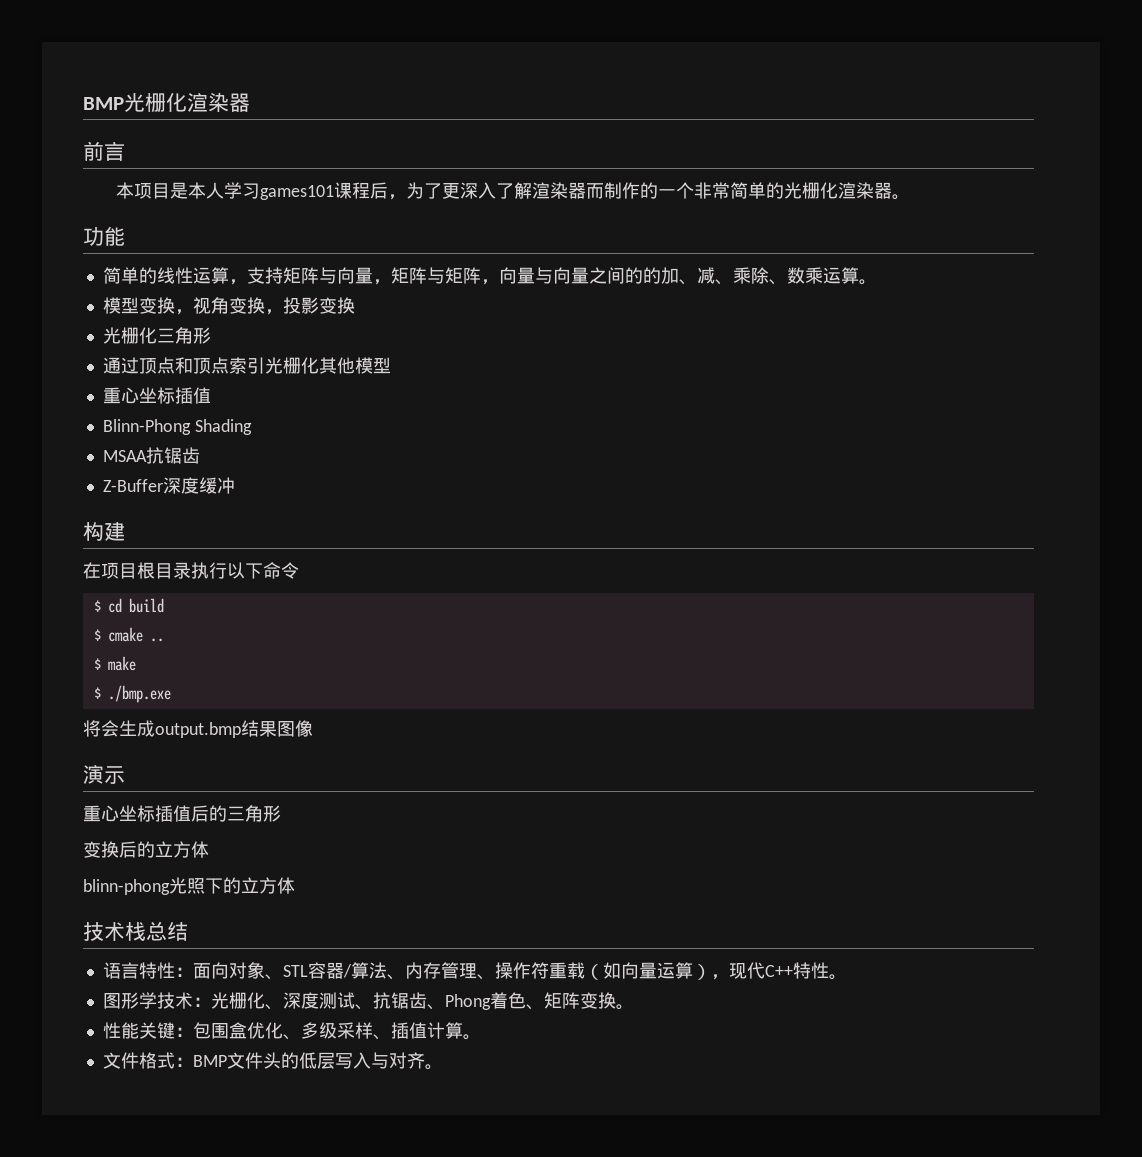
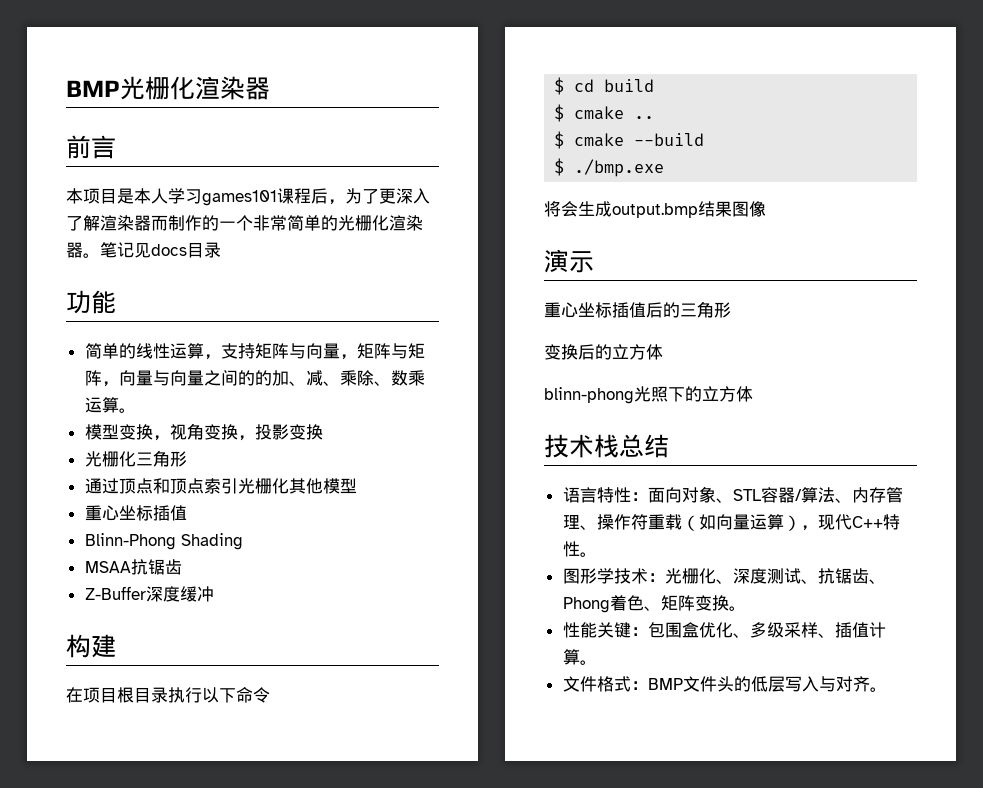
(910, 197) none -> [100,242,221,258] 笔记见docs目录
[107,656,136,671] make -> [574,133,705,147] cmake --build

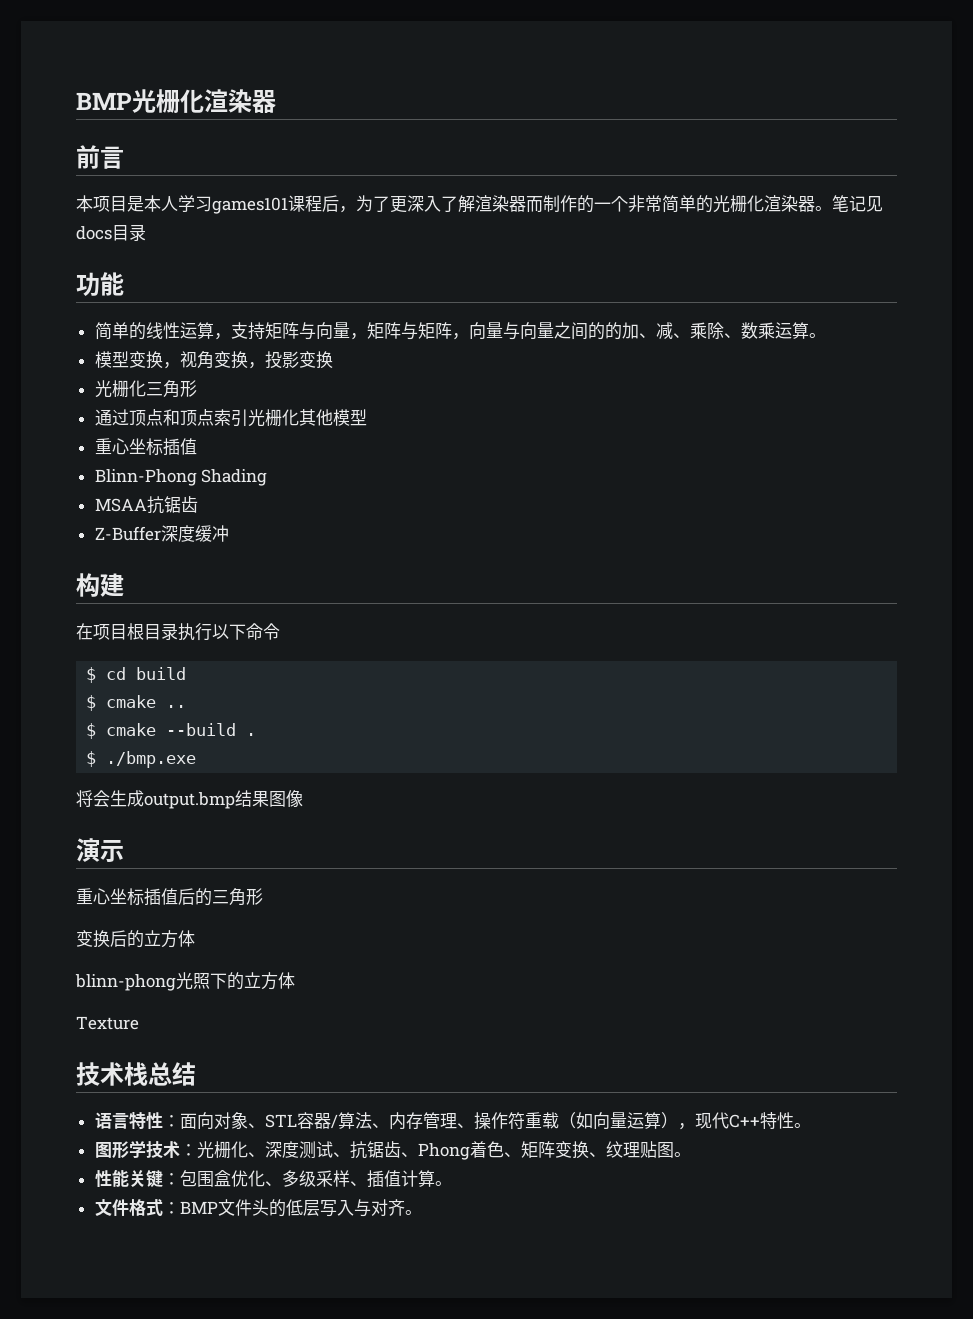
(705, 139) none -> [246,733,257,736] .
(753, 394) none -> [76,1016,139,1030] // Texture
(729, 603) none -> [588,1141,674,1158] 、纹理贴图

